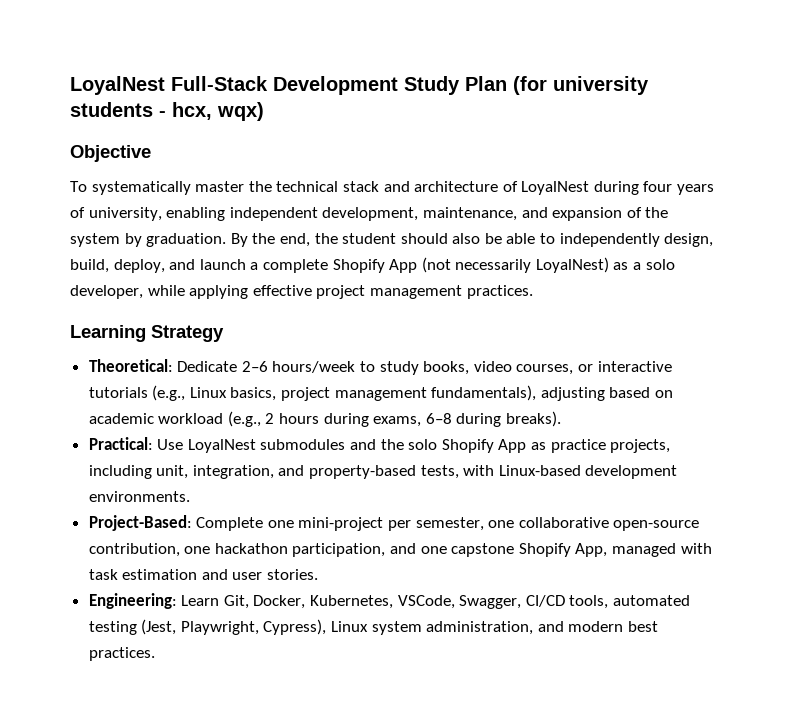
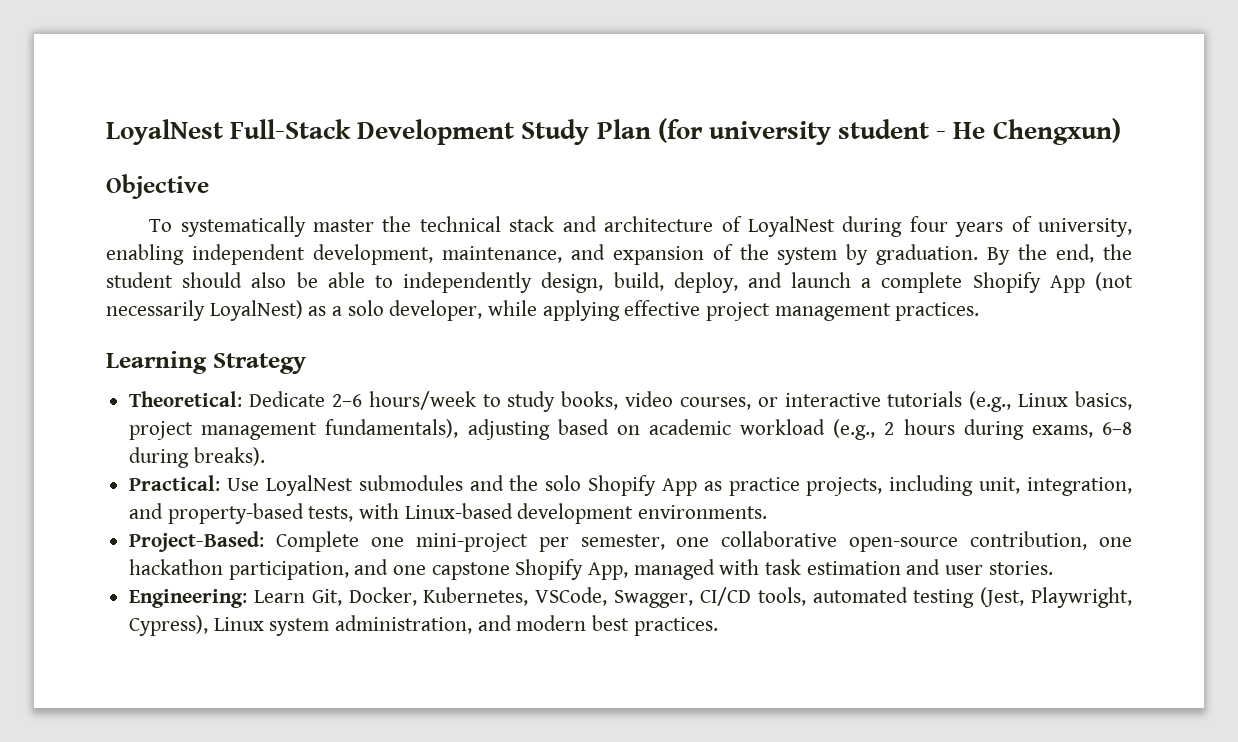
[70,102,264,121] students - hcx, wqx) -> [838,118,1121,145] student - He Chengxun)

